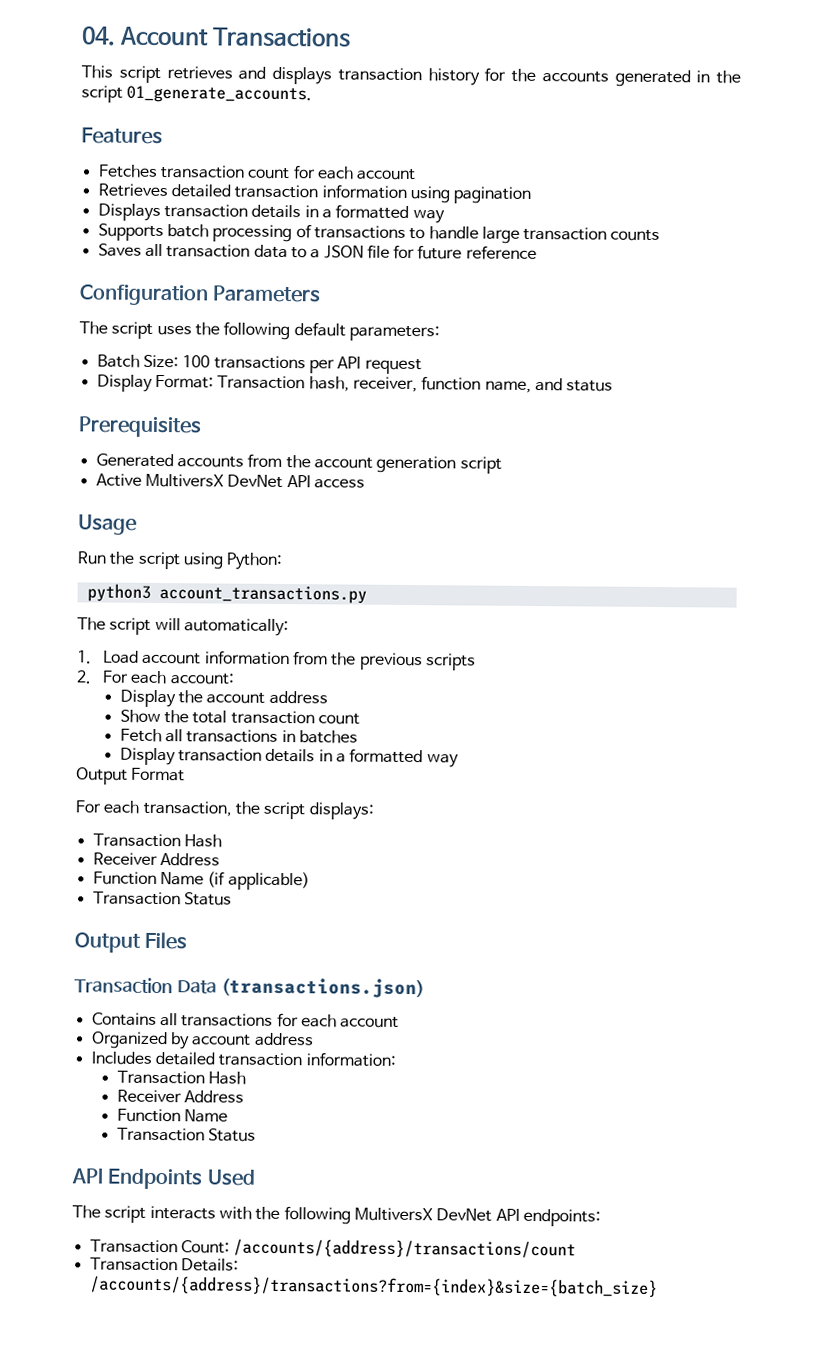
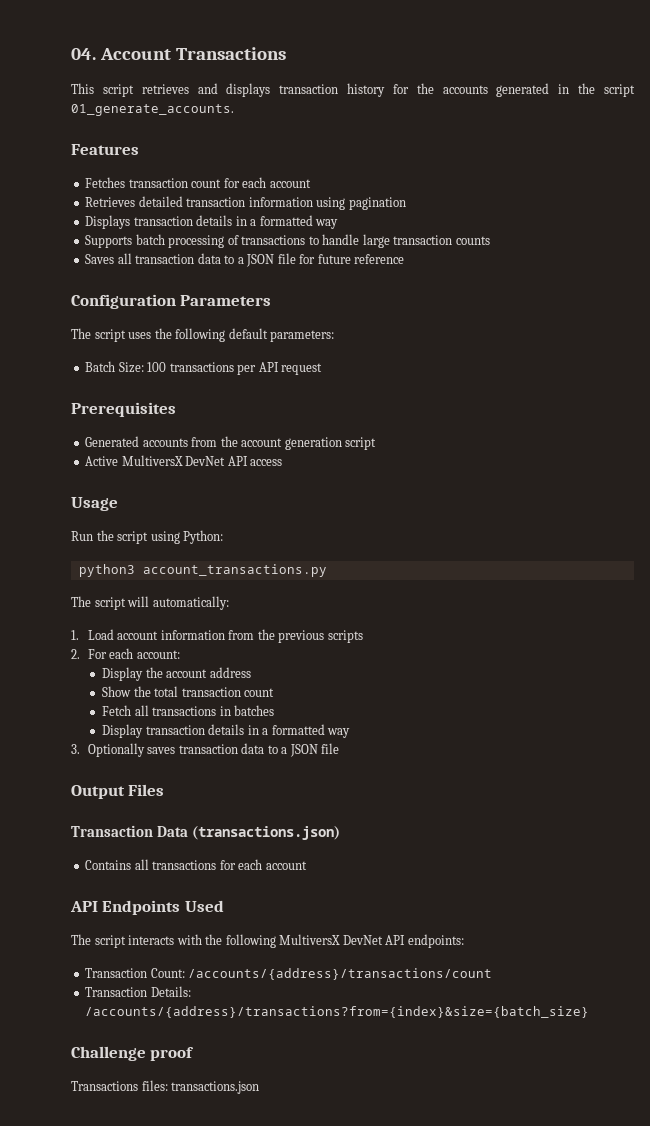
[96,374,614,393] // Display Format: Transaction hash, receiver, function name, and status -> (323, 369) none
[76,767,186,785] [75,800,374,820] [92,833,222,848] [92,852,220,866] [92,871,310,891] [92,891,232,906] Output Format // For each transaction, the script displays: // Transaction Hash // Receiver Address // Function Name (if applicable) // Transaction Status -> [71,743,340,757] 3. Optionally saves transaction data to a JSON file
[90,1031,314,1050] [90,1051,396,1067] [116,1070,247,1085] [116,1089,245,1103] [116,1108,229,1123] [116,1127,257,1142] // Organized by account address // Includes detailed transaction information: // Transaction Hash // Receiver Address // Function Name // Transaction Status -> (307, 865) none
(658, 1286) none -> [71,1046,195,1061] [71,1080,260,1094] // Challenge proof // Transactions files: transactions.json

